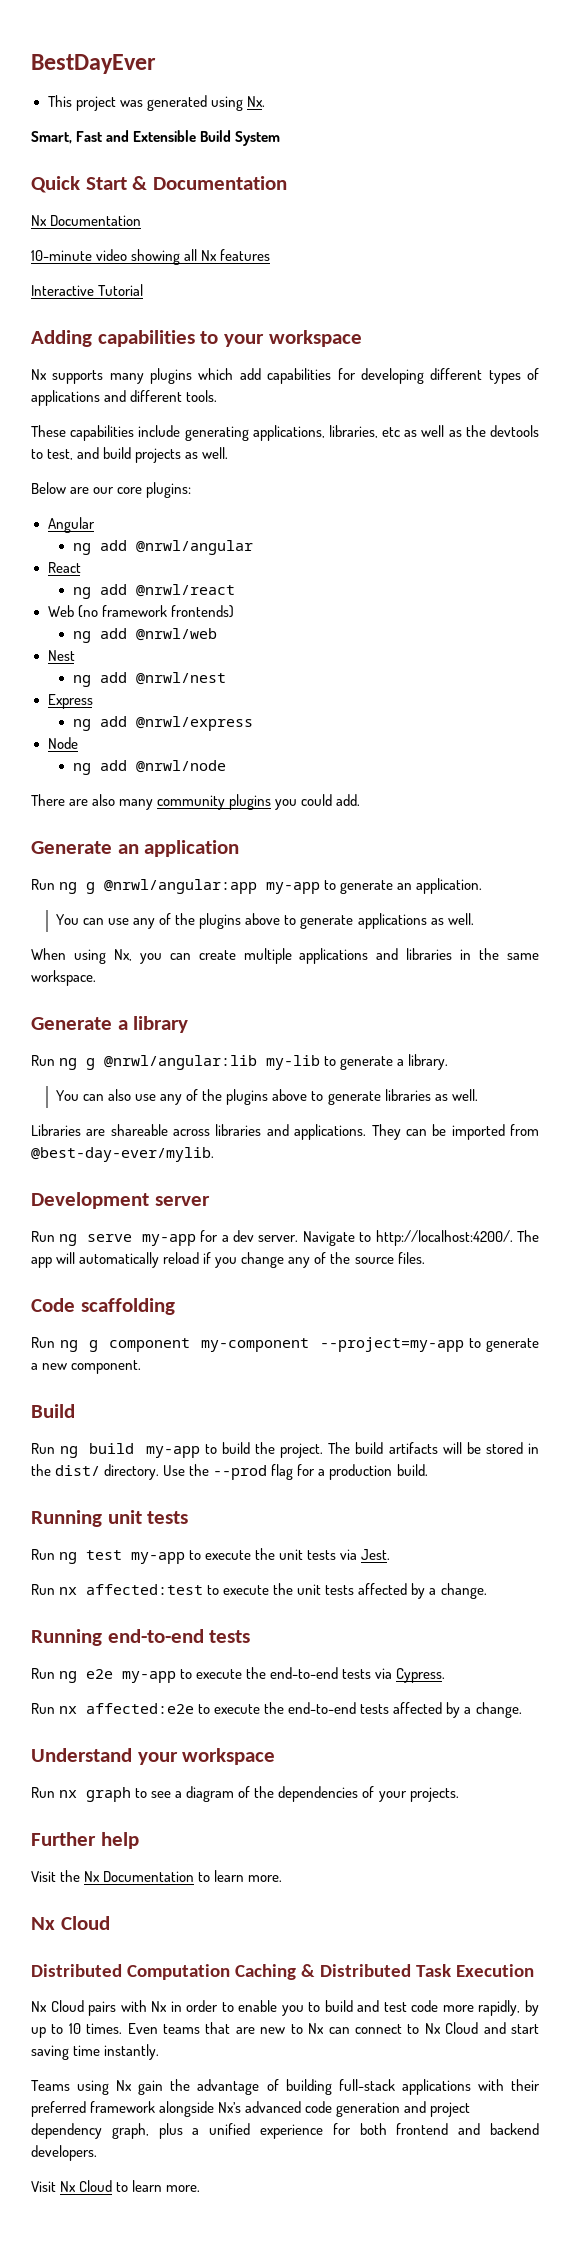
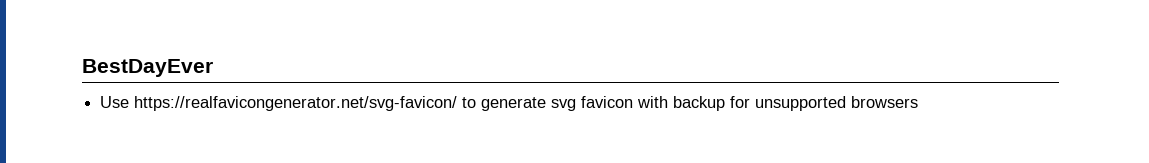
[47,95,265,111] [31,130,281,146] [31,176,288,193] [31,215,142,226] [31,249,271,265] [31,284,144,296] [31,330,362,347] [31,368,540,384] [31,390,218,406] [31,425,539,441] [31,447,229,463] [31,482,192,498] [47,517,95,533] [72,540,253,555] [47,562,81,573] [72,584,235,599] [47,605,234,618] [72,628,217,643] [47,650,75,661] [72,672,226,687] [47,694,93,709] [72,716,253,731] [47,737,78,749] [72,760,226,775] [31,794,361,810] [31,840,240,857] [31,878,483,894] [56,913,474,929] [31,948,540,964] [31,970,96,986] [31,1016,189,1033] [31,1054,449,1070] [56,1089,478,1105] [31,1124,540,1140] [31,1147,214,1162] [31,1192,210,1209] [31,1230,539,1246] [31,1252,425,1268] [31,1298,175,1315] [31,1337,539,1352] [31,1360,142,1374] [31,1404,75,1418] [31,1442,540,1458] [31,1464,428,1480] [31,1510,189,1527] [31,1548,391,1564] [31,1583,487,1599] [31,1629,251,1646] [31,1667,446,1683] [31,1702,522,1718] [31,1748,276,1765] [31,1786,459,1802] [31,1832,139,1849] [31,1870,283,1882] [31,1916,110,1930] [31,1964,534,1980] [31,2000,540,2016] [31,2022,539,2038] [31,2044,160,2060] [31,2079,540,2095] [31,2101,471,2117] [31,2123,539,2139] [31,2145,97,2161] [31,2180,201,2192] This project was generated using Nx. // Smart, Fast and Extensible Build System // Quick Start & Documentation // Nx Documentation // 10-minute video showing all Nx features // Interactive Tutorial // Adding capabilities to your workspace // Nx supports many plugins which add capabilities for developing different types of applications and different tools. // These capabilities include generating applications, libraries, etc as well as the devtools to test, and build projects as well. // Below are our core plugins: // Angular // ng add @nrwl/angular // React // ng add @nrwl/react // Web (no framework frontends) // ng add @nrwl/web // Nest // ng add @nrwl/nest // Express // ng add @nrwl/express // Node // ng add @nrwl/node // There are also many community plugins you could add. // Generate an application // Run ng g @nrwl/angular:app my-app to generate an application. // You can use any of the plugins above to generate applications as well. // When using Nx, you can create multiple applications and libraries in the same workspace. // Generate a library // Run ng g @nrwl/angular:lib my-lib to generate a library. // You can also use any of the plugins above to generate libraries as well. // Libraries are shareable across libraries and applications. They can be imported from @best-day-ever/mylib. // Development server // Run ng serve my-app for a dev server. Navigate to http://localhost:4200/. The app will automatically reload if you change any of the source files. // Code scaffolding // Run ng g component my-component --project=my-app to generate a new component. // Build // Run ng build my-app to build the project. The build artifacts will be stored in the dist/ directory. Use the --prod flag for a production build. // Running unit tests // Run ng test my-app to execute the unit tests via Jest. // Run nx affected:test to execute the unit tests affected by a change. // Running end-to-end tests // Run ng e2e my-app to execute the end-to-end tests via Cypress. // Run nx affected:e2e to execute the end-to-end tests affected by a change. // Understand your workspace // Run nx graph to see a diagram of the dependencies of your projects. // Further help // Visit the Nx Documentation to learn more. // Nx Cloud // Distributed Computation Caching & Distributed Task Execution // Nx Cloud pairs with Nx in order to enable you to build and test code more rapidly, by up to 10 times. Even teams that are new to Nx can connect to Nx Cloud and start saving time instantly. // Teams using Nx gain the advantage of building full-stack applications with their preferred framework alongside Nx’s advanced code generation and project dependency graph, plus a unified experience for both frontend and backend developers. // Visit Nx Cloud to learn more. -> [100,96,919,111] Use https://realfavicongenerator.net/svg-favicon/ to generate svg favicon with backup for unsupported browsers

